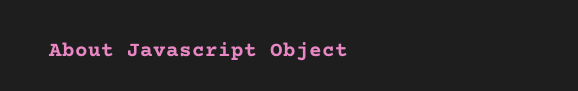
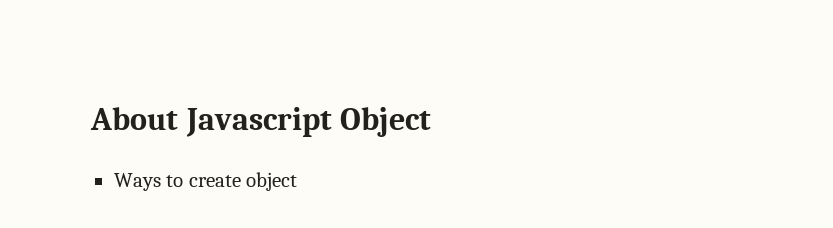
(348, 51) none -> [113,172,298,191] // Ways to create object

